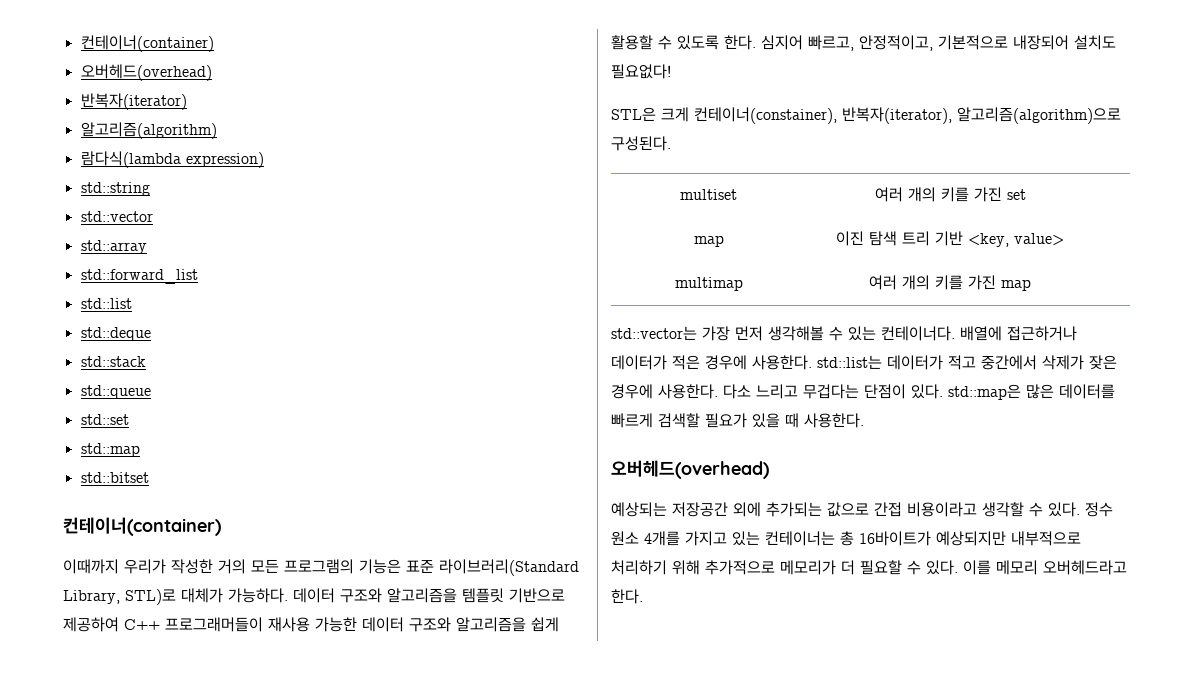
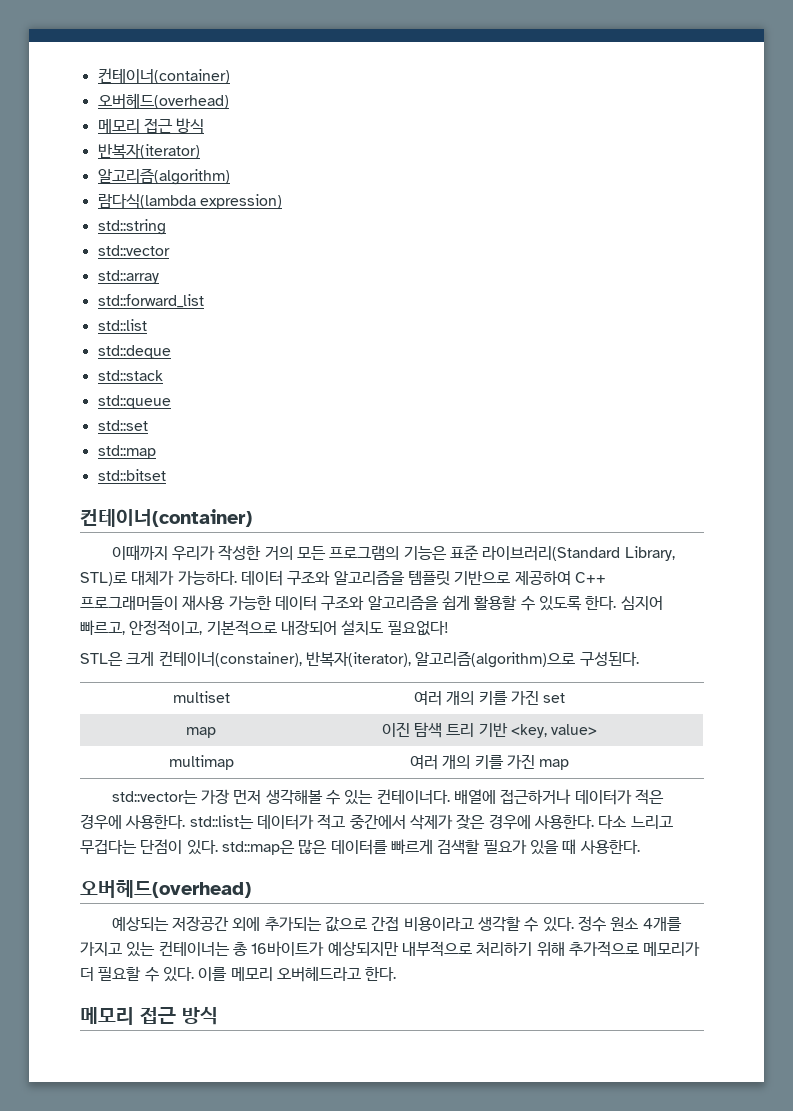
(212, 72) none -> [97,118,205,134] // 메모리 접근 방식
(643, 596) none -> [80,1006,218,1025] // 메모리 접근 방식

